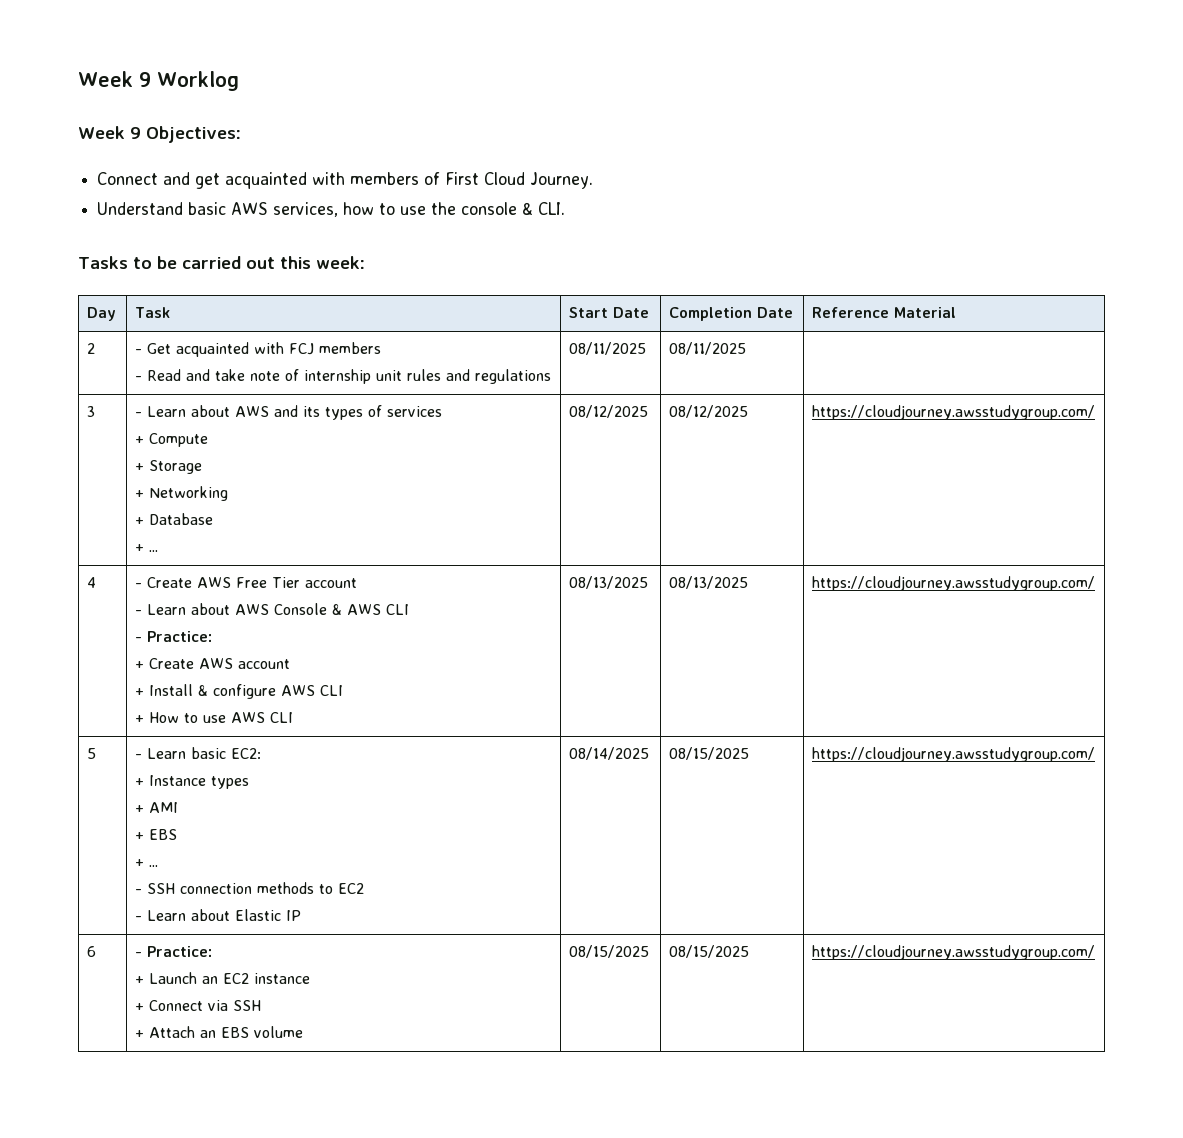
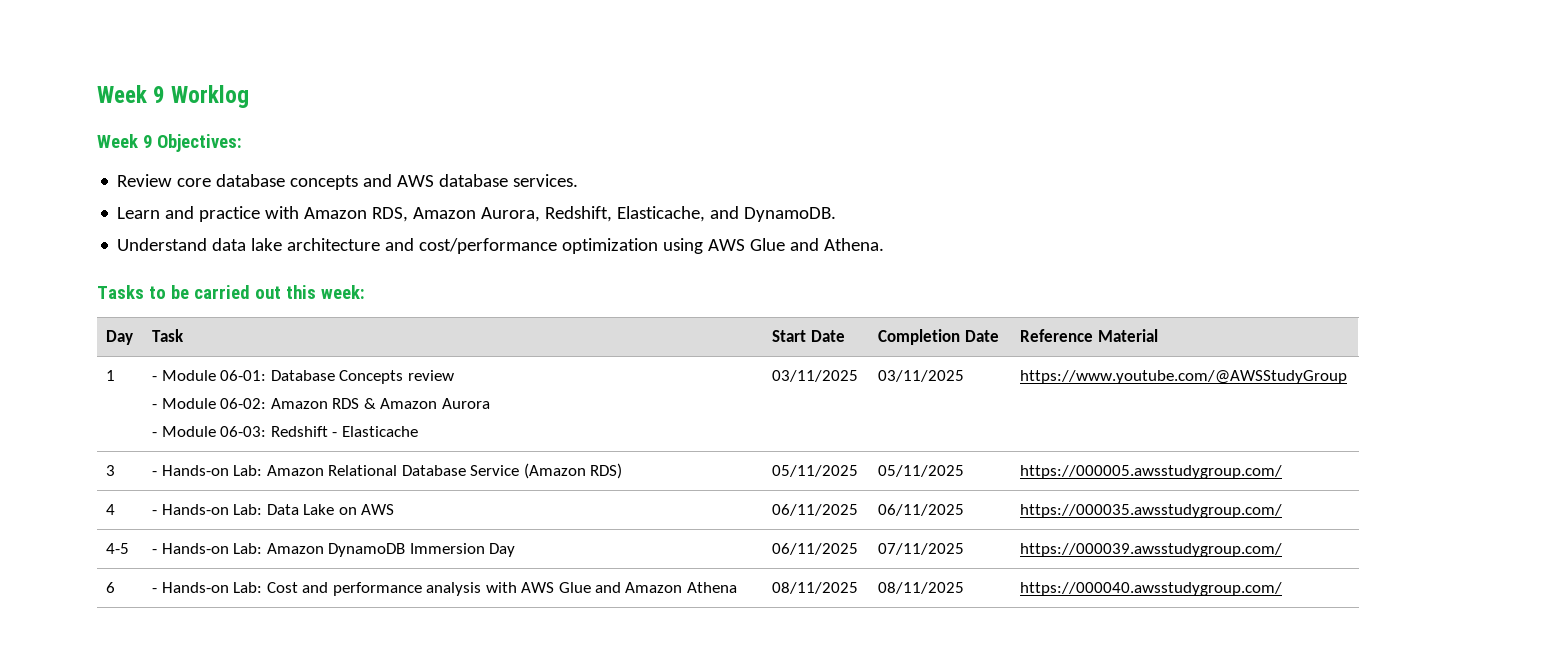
[97,172,594,189] [97,202,566,217] Connect and get acquainted with members of First Cloud Journey. // Understand basic AWS services, how to use the console & CLI. -> [117,174,579,190] [117,206,837,222] [117,238,885,254] Review core database concepts and AWS database services. // Learn and practice with Amazon RDS, Amazon Aurora, Redshift, Elasticache, and DynamoDB. // Understand data lake architecture and cost/performance optimization using AWS Glue and Athena.
[87,343,96,354] [135,342,382,357] [135,369,552,384] [569,342,647,355] [669,342,747,355] [87,406,96,417] [135,405,443,420] [135,433,209,447] [135,460,203,474] [135,486,229,501] [135,513,214,525] [135,544,159,552] [569,405,649,418] [669,405,749,418] [812,405,1096,420] [87,577,97,588] [135,577,358,588] [135,603,410,615] [135,631,213,642] [135,658,291,669] [135,684,344,699] [135,712,294,723] [569,576,649,589] [669,576,749,589] [812,576,1096,591] [87,748,97,759] [135,747,262,759] [135,775,250,789] [135,802,179,813] [135,829,178,840] [135,859,159,867] [135,882,365,894] [135,909,302,921] [569,747,650,760] [669,747,750,760] [812,747,1096,762] [87,946,97,957] [135,946,213,957] [135,972,311,984] [135,1000,262,1011] [135,1026,304,1038] [569,945,650,958] [669,945,750,958] [812,945,1096,960] 2 | - Get acquainted with FCJ members // - Read and take note of internship unit rules and regulations | 08/11/2025 | 08/11/2025 | // 3 | - Learn about AWS and its types of services // + Compute // + Storage // + Networking // + Database // + ... | 08/12/2025 | 08/12/2025 | https://cloudjourney.awsstudygroup.com/ // 4 | - Create AWS Free Tier account // - Learn about AWS Console & AWS CLI // - Practice: // + Create AWS account // + Install & configure AWS CLI // + How to use AWS CLI | 08/13/2025 | 08/13/2025 | https://cloudjourney.awsstudygroup.com/ // 5 | - Learn basic EC2: // + Instance types // + AMI // + EBS // + ... // - SSH connection methods to EC2 // - Learn about Elastic IP | 08/14/2025 | 08/15/2025 | https://cloudjourney.awsstudygroup.com/ // 6 | - Practice: // + Launch an EC2 instance // + Connect via SSH // + Attach an EBS volume | 08/15/2025 | 08/15/2025 | https://cloudjourney.awsstudygroup.com/ -> [106,370,116,381] [152,370,454,384] [152,398,490,409] [152,426,418,437] [772,370,859,382] [878,370,965,382] [1020,370,1348,384] [106,465,116,476] [152,463,623,479] [772,465,859,477] [878,465,965,477] [1020,465,1283,479] [106,504,116,515] [152,504,395,515] [772,504,859,516] [878,504,965,516] [1020,504,1283,518] [106,543,130,554] [152,543,516,557] [772,543,859,555] [878,543,965,555] [1020,543,1283,557] [106,582,116,593] [152,582,737,596] [772,582,859,594] [878,582,965,594] [1020,582,1283,596] 1 | - Module 06-01: Database Concepts review // - Module 06-02: Amazon RDS & Amazon Aurora // - Module 06-03: Redshift - Elasticache | 03/11/2025 | 03/11/2025 | https://www.youtube.com/@AWSStudyGroup // 3 | - Hands-on Lab: Amazon Relational Database Service (Amazon RDS) | 05/11/2025 | 05/11/2025 | https://000005.awsstudygroup.com/ // 4 | - Hands-on Lab: Data Lake on AWS | 06/11/2025 | 06/11/2025 | https://000035.awsstudygroup.com/ // 4-5 | - Hands-on Lab: Amazon DynamoDB Immersion Day | 06/11/2025 | 07/11/2025 | https://000039.awsstudygroup.com/ // 6 | - Hands-on Lab: Cost and performance analysis with AWS Glue and Amazon Athena | 08/11/2025 | 08/11/2025 | https://000040.awsstudygroup.com/

